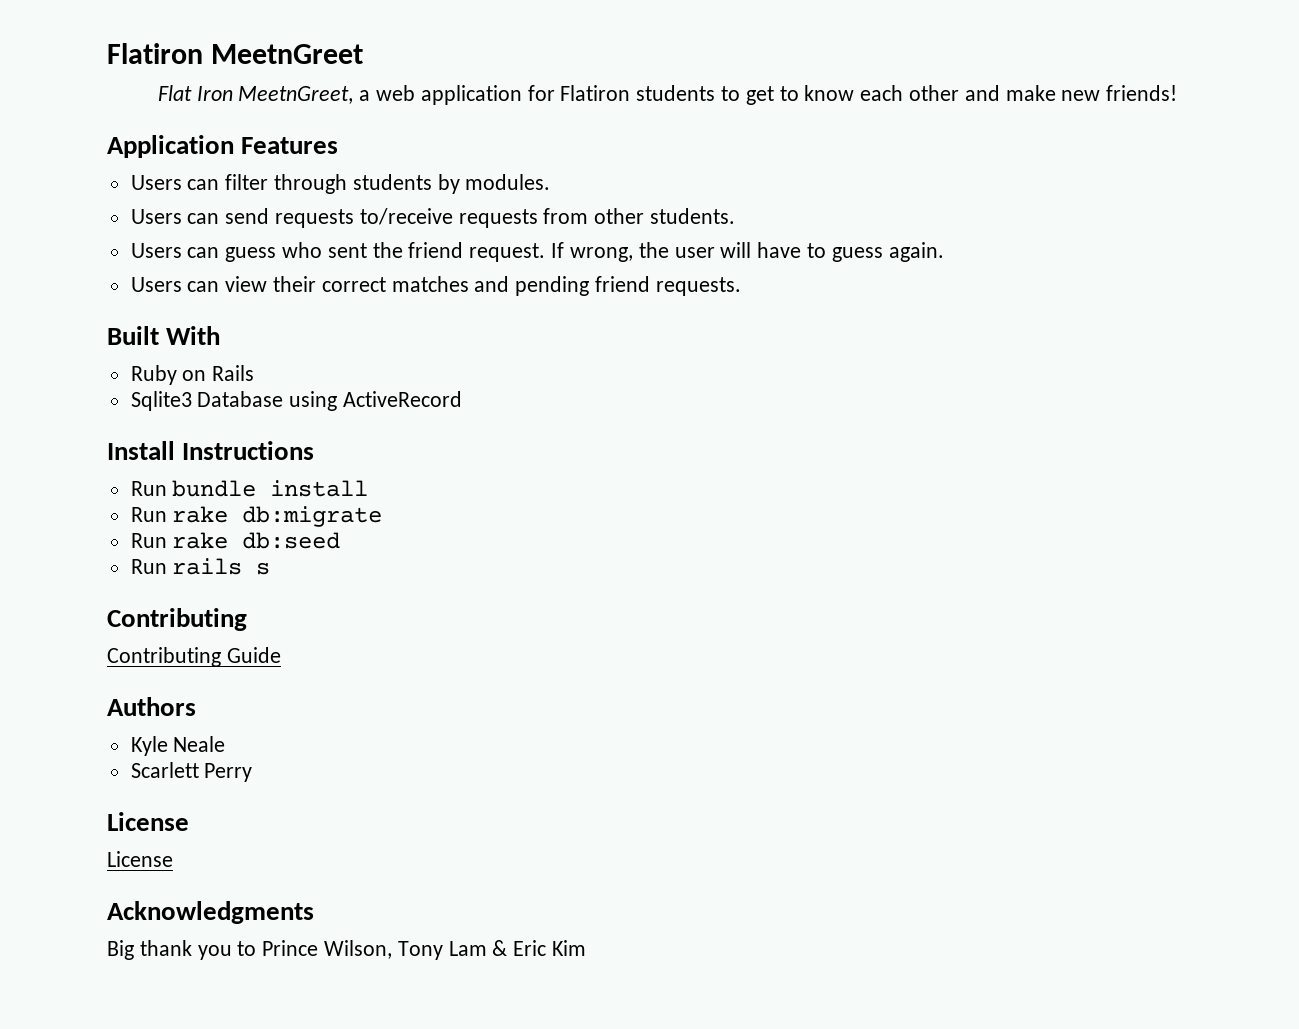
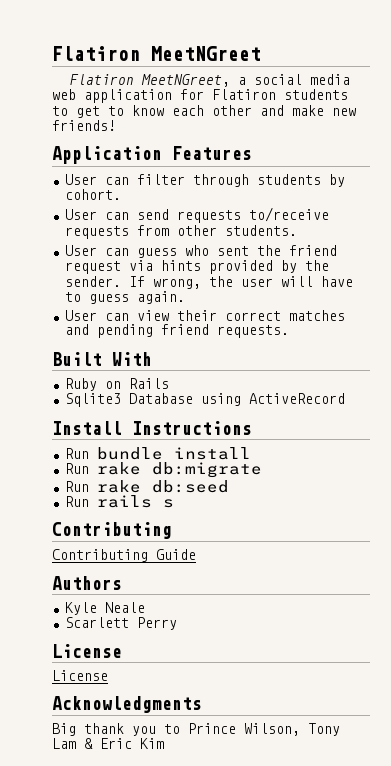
[107,43,364,64] [157,85,371,104] Flatiron MeetnGreet // Flat Iron MeetnGreet, a -> [52,46,261,61] [69,74,350,87] Flatiron MeetNGreet // Flatiron MeetNGreet, a social media
[130,175,182,190] Users -> [64,174,97,185] User
[465,174,551,190] [130,209,182,224] modules. // Users -> [64,189,121,200] [64,209,97,220] cohort. // User
[130,243,182,258] Users -> [64,245,97,256] User
[469,243,546,262] request. -> [64,260,329,274] [64,276,121,287] request via hints provided by the sender.
[130,277,182,292] Users -> [64,310,97,321] User

